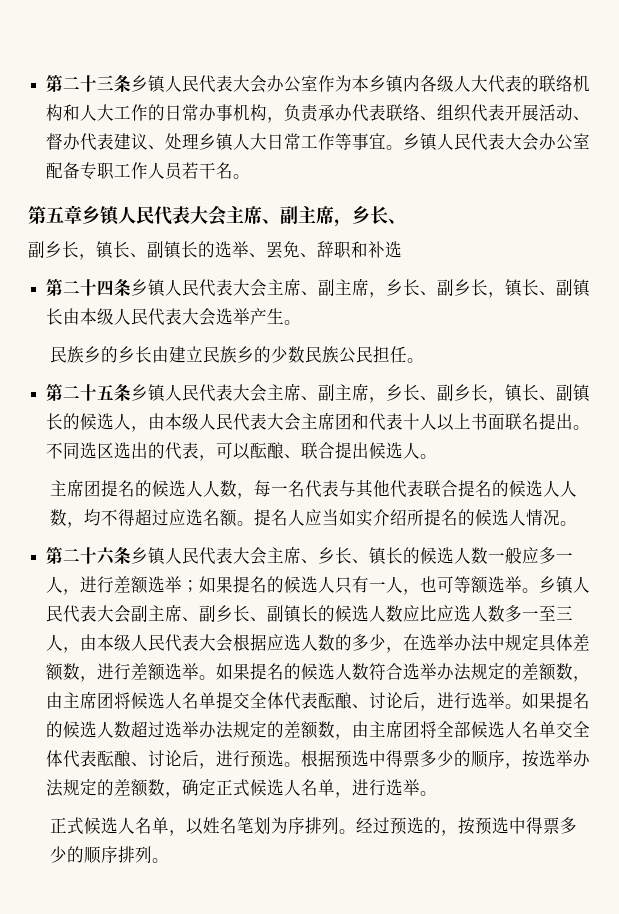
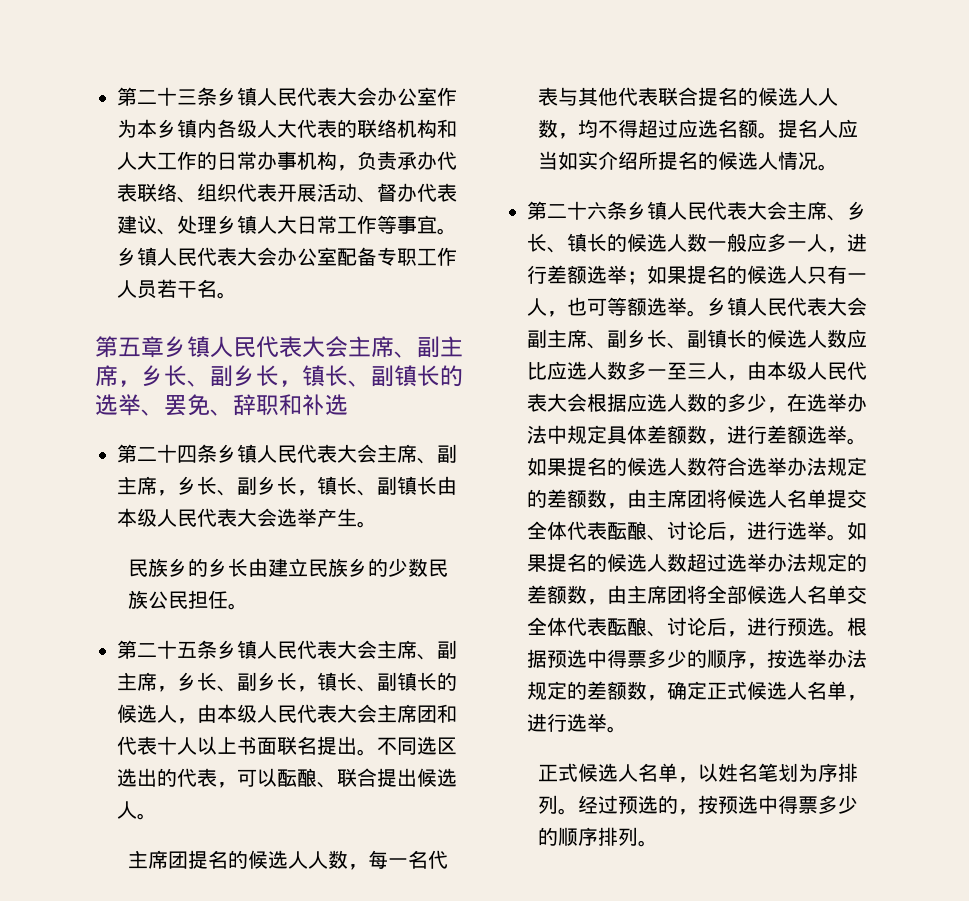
(406, 221) // -> (210, 383) none

